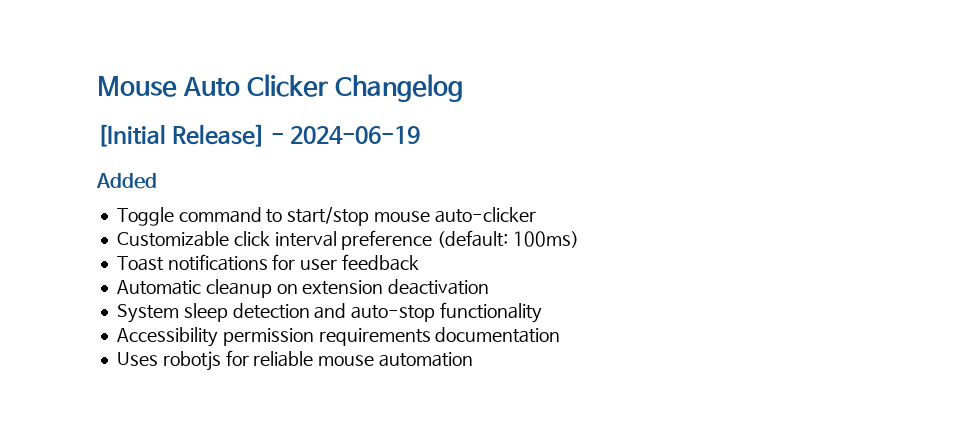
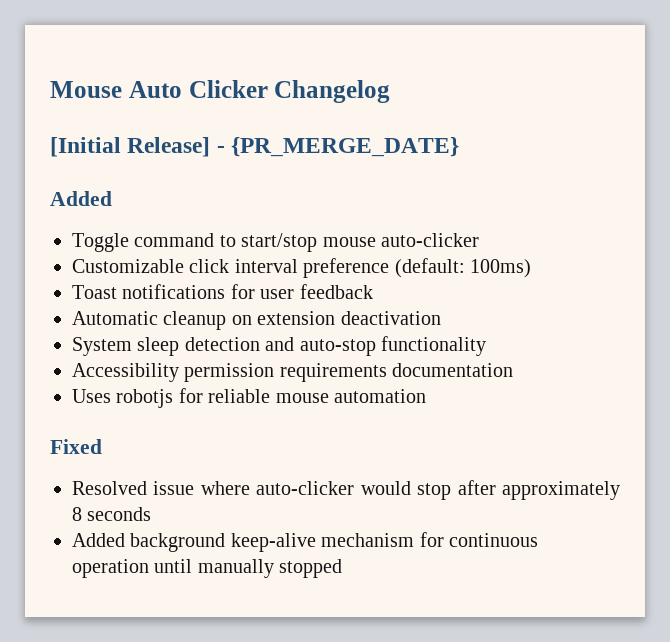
[290,126,421,144] 2024-06-19 -> [231,137,460,157] {PR_MERGE_DATE}
(474, 359) none -> [50,439,102,454] [72,480,621,500] [72,507,152,521] [72,532,538,552] [72,559,343,578] // Fixed // Resolved issue where auto-clicker would stop after approximately 8 seconds // Added background keep-alive mechanism for continuous operation until manually stopped

